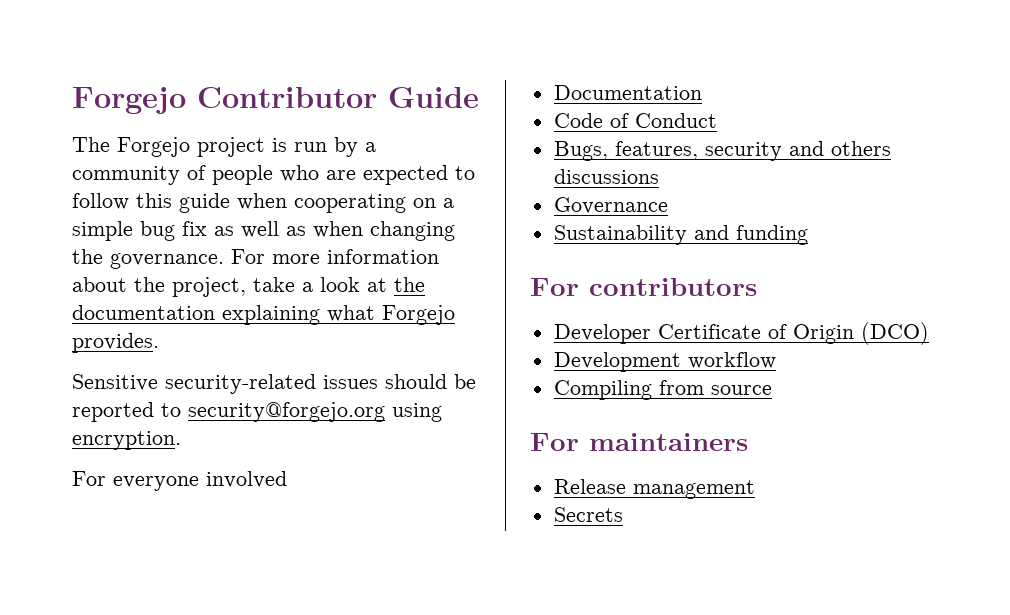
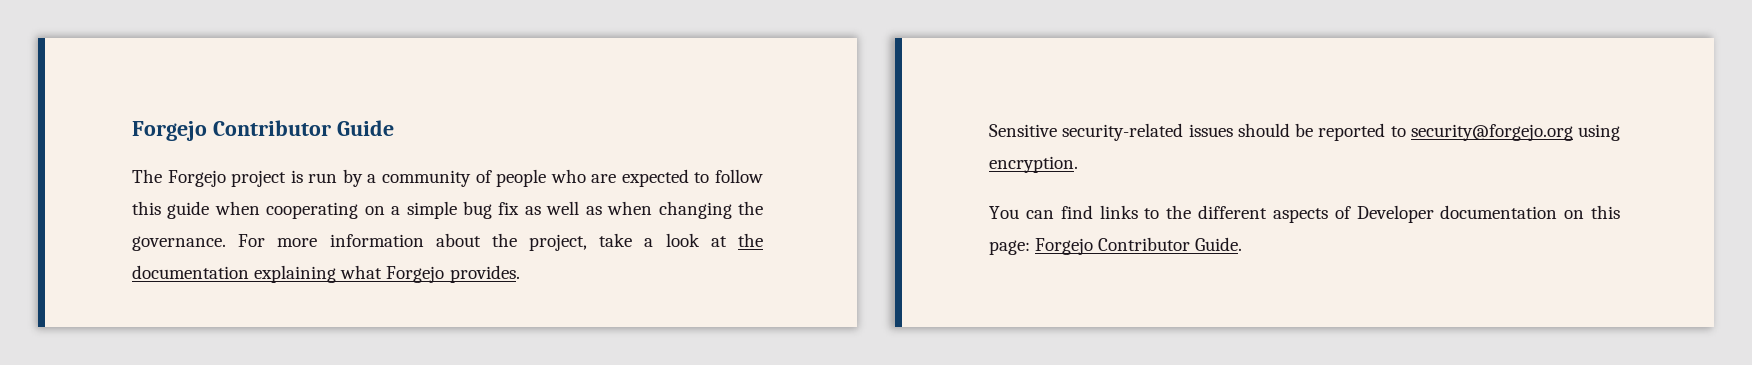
[72,471,287,491] [553,85,702,100] [553,113,717,128] [553,141,891,161] [553,169,659,184] [553,197,668,214] [553,225,808,245] [530,278,757,296] [553,322,929,345] [553,352,776,372] [553,380,772,400] [530,433,748,451] [553,479,755,499] [553,507,623,522] For everyone involved // Documentation // Code of Conduct // Bugs, features, security and others discussions // Governance // Sustainability and funding // For contributors // Developer Certificate of Origin (DCO) // Development workflow // Compiling from source // For maintainers // Release management // Secrets -> [989,205,1620,223] [989,237,1243,255] You can find links to the different aspects of Developer documentation on this page: Forgejo Contributor Guide.

